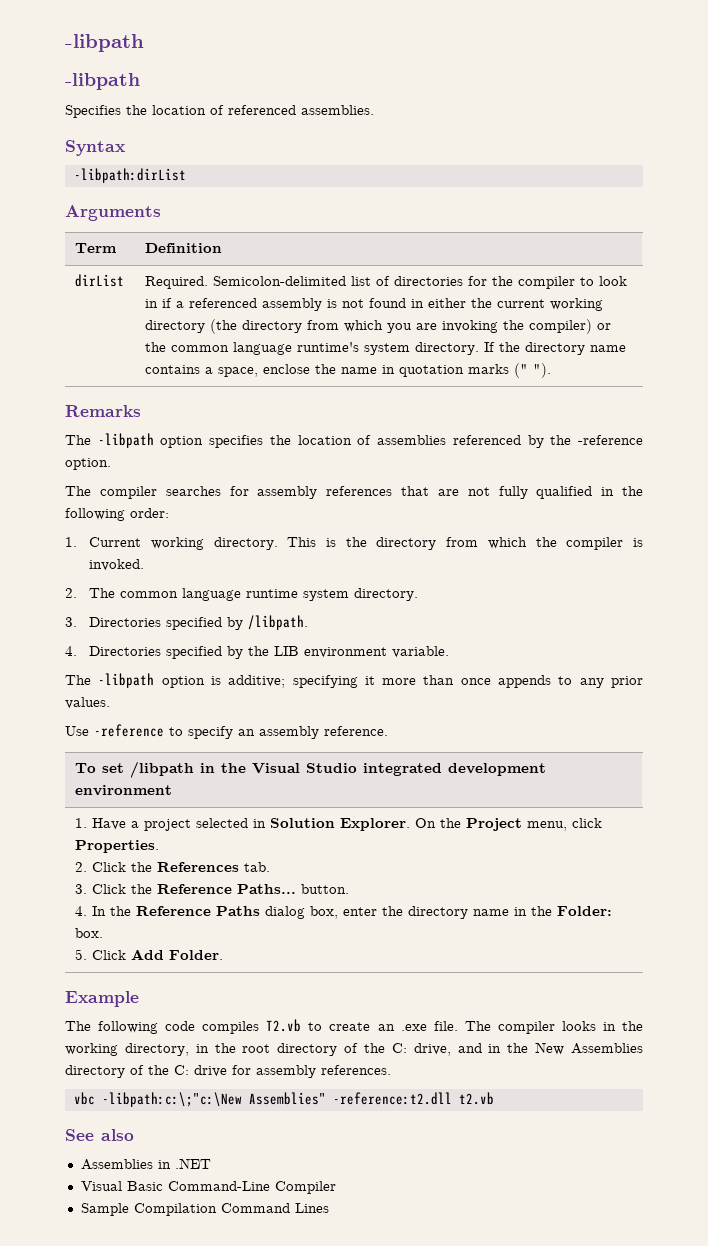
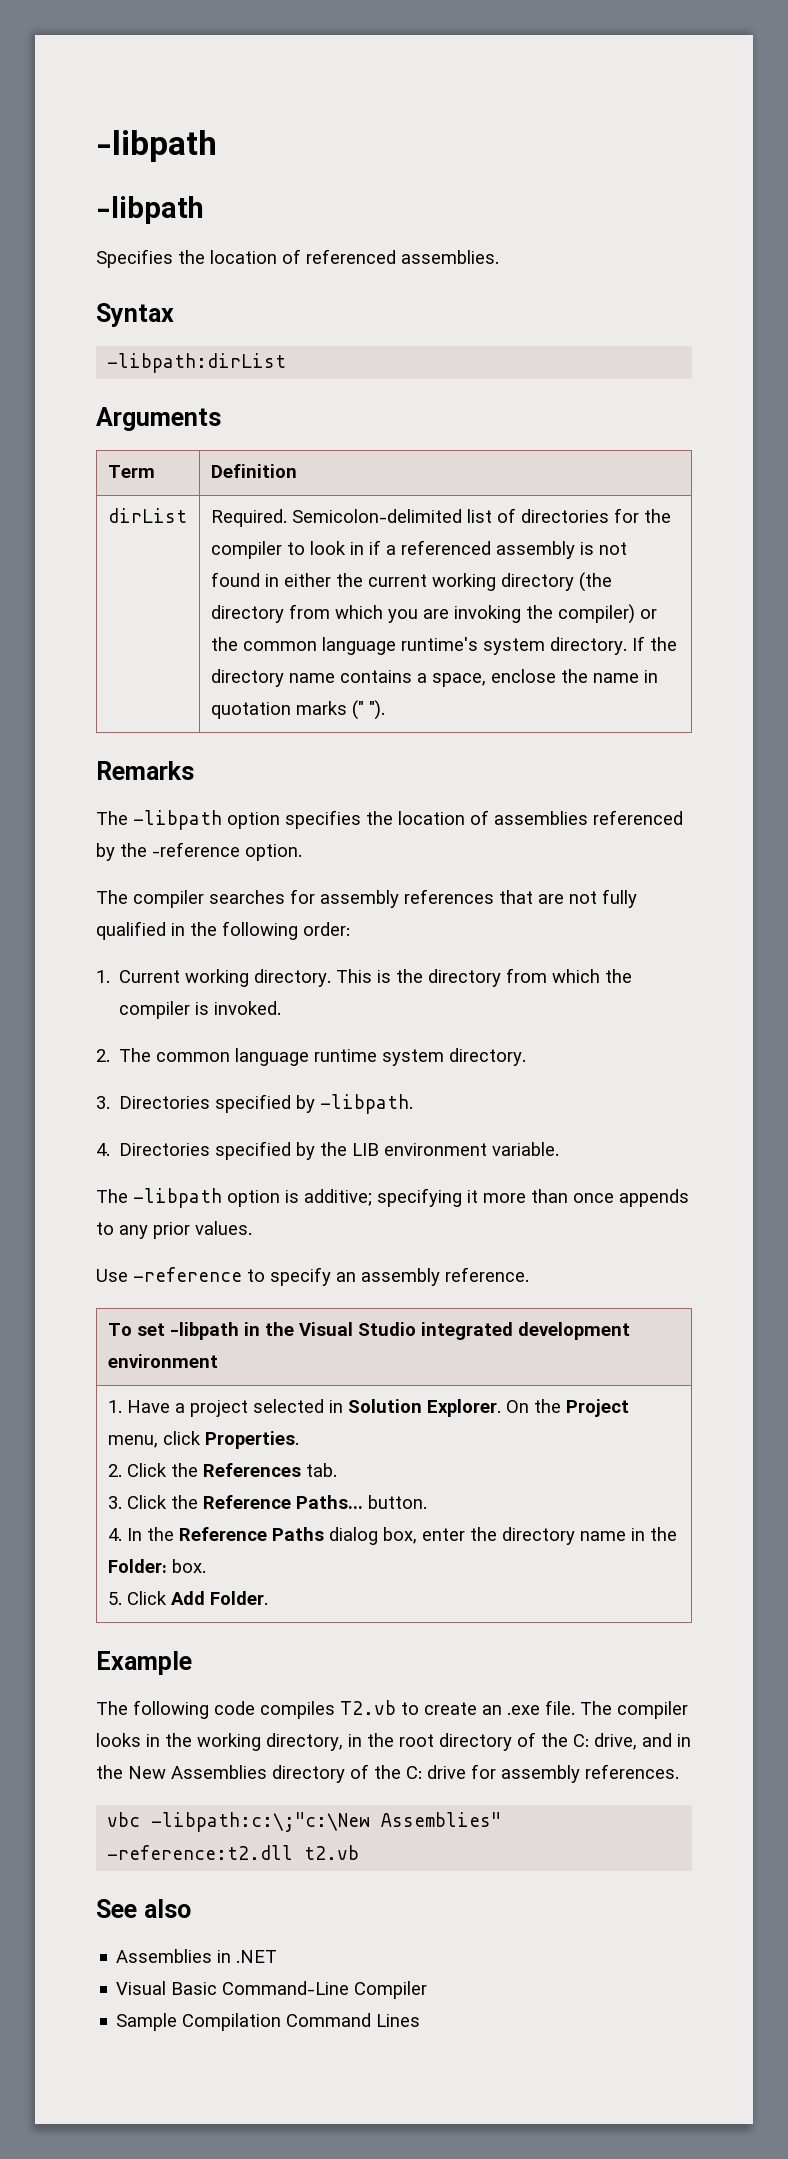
[248,615,309,630] /libpath. -> [320,1094,414,1114] -libpath.
[130,761,195,778] /libpath -> [169,1322,239,1340] -libpath

